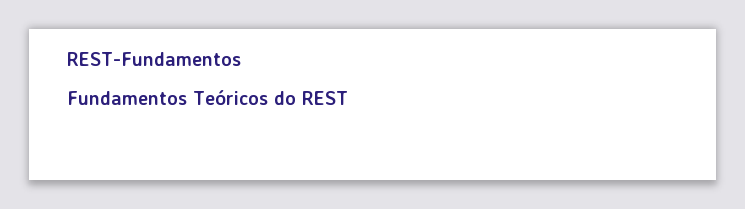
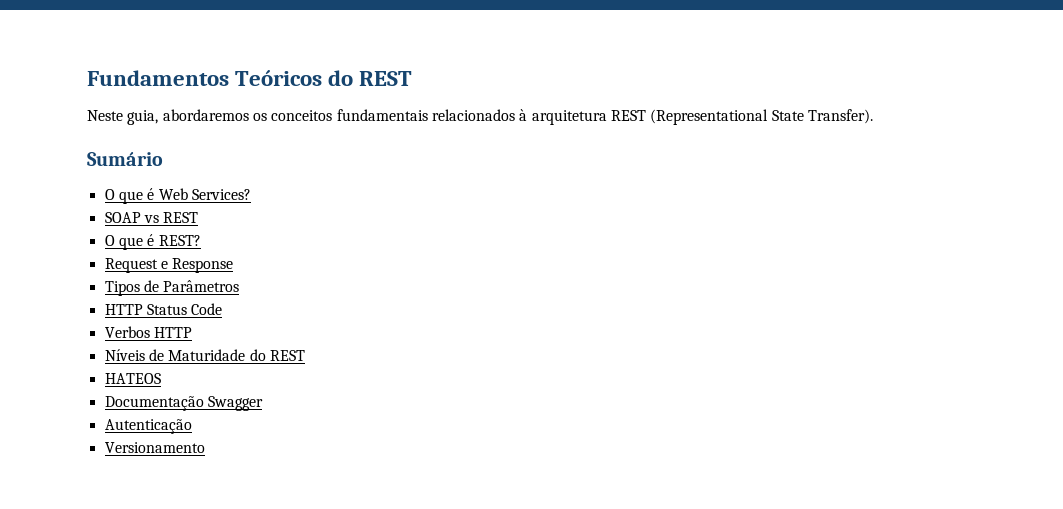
[67,52,241,66] REST-Fundamentos // -> (87, 78) none
(348, 98) none -> [87,109,873,125] [87,152,163,166] [104,188,251,204] [104,212,199,223] [104,234,201,250] [104,258,234,273] [104,280,240,296] [104,303,223,315] [104,326,192,338] [104,349,305,361] [104,373,161,384] [104,396,263,411] [104,419,192,434] [104,442,205,453] // Neste guia, abordaremos os conceitos fundamentais relacionados à arquitetura REST (Representational State Transfer). // Sumário // O que é Web Services? // SOAP vs REST // O que é REST? // Request e Response // Tipos de Parâmetros // HTTP Status Code // Verbos HTTP // Níveis de Maturidade do REST // HATEOS // Documentação Swagger // Autenticação // Versionamento

